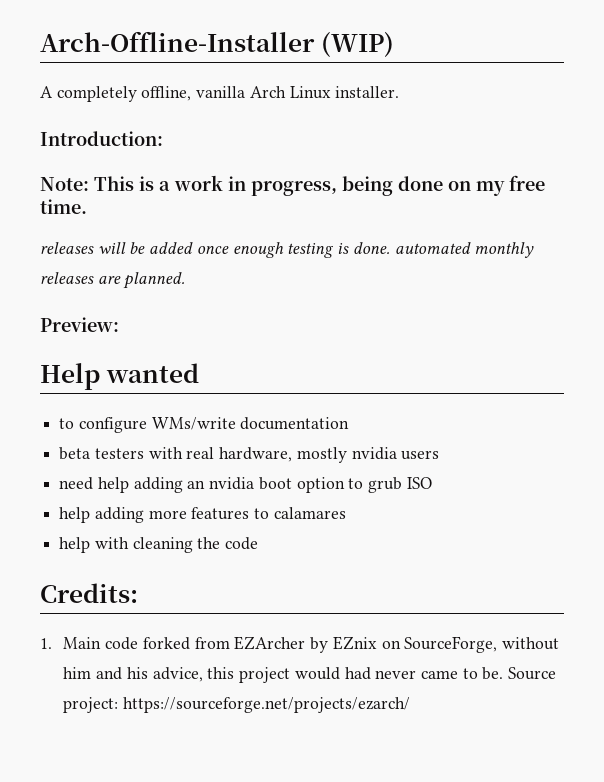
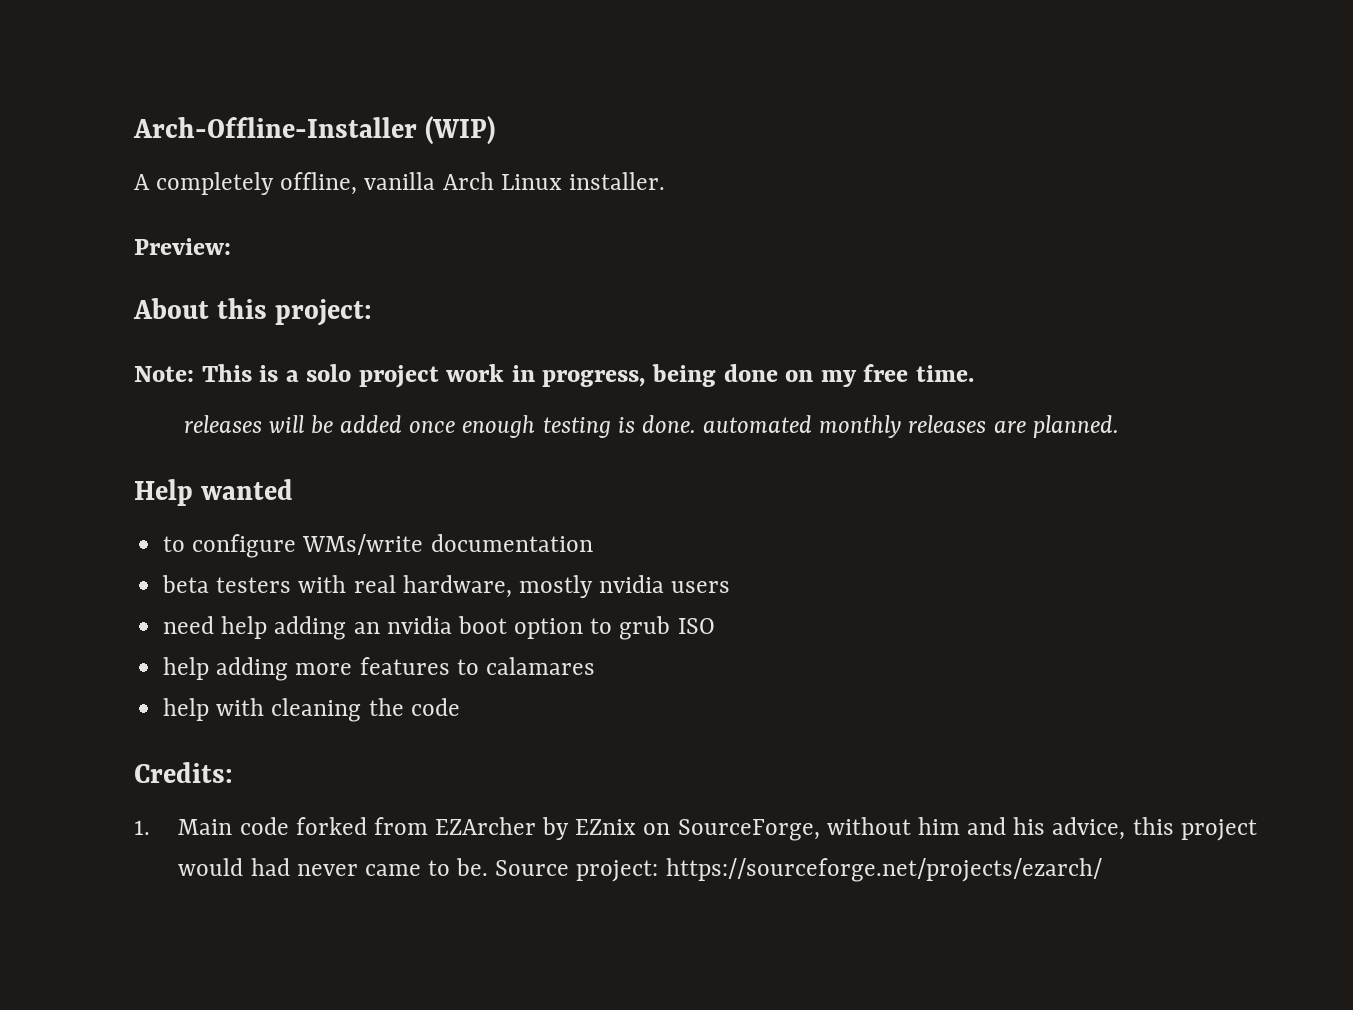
[40,131,163,146] Introduction: -> [134,238,231,255] [133,298,373,326] Preview: // About this project:
(170, 186) none -> [306,364,439,388] solo project
[40,317,119,332] // Preview: -> (1119, 426) none

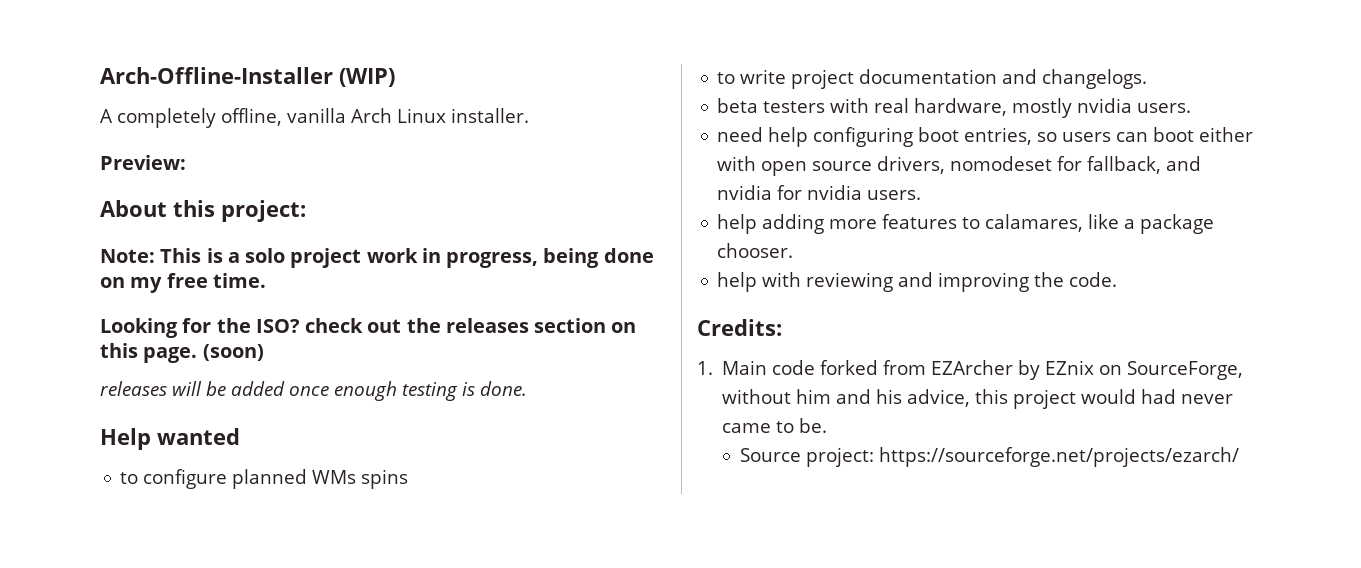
(974, 373) none -> [100,318,637,338] [100,343,264,363] // Looking for the ISO? check out the releases section on this page. (soon)
[703,415,1119,438] automated monthly releases are planned. -> (527, 388) none
[302,534,424,555] WMs/write -> [232,469,409,489] [717,69,855,89] planned WMs spins // to write project
(593, 543) none -> [1002,69,1148,89] and changelogs.
[671,581,731,593] users -> [1137,103,1192,113] users.
[274,616,715,640] adding an nvidia boot option to grub ISO -> [813,127,1254,147] [717,156,1202,176] [717,185,922,200] configuring boot entries, so users can boot either with open source drivers, nomodeset for fallback, and nvidia for nvidia users.
[485,657,595,675] [163,698,460,722] calamares // help with cleaning the code -> [985,214,1215,234] [717,243,794,258] [717,272,1118,292] calamares, like a package chooser. // help with reviewing and improving the code.
(489, 867) none -> (828, 425) //

